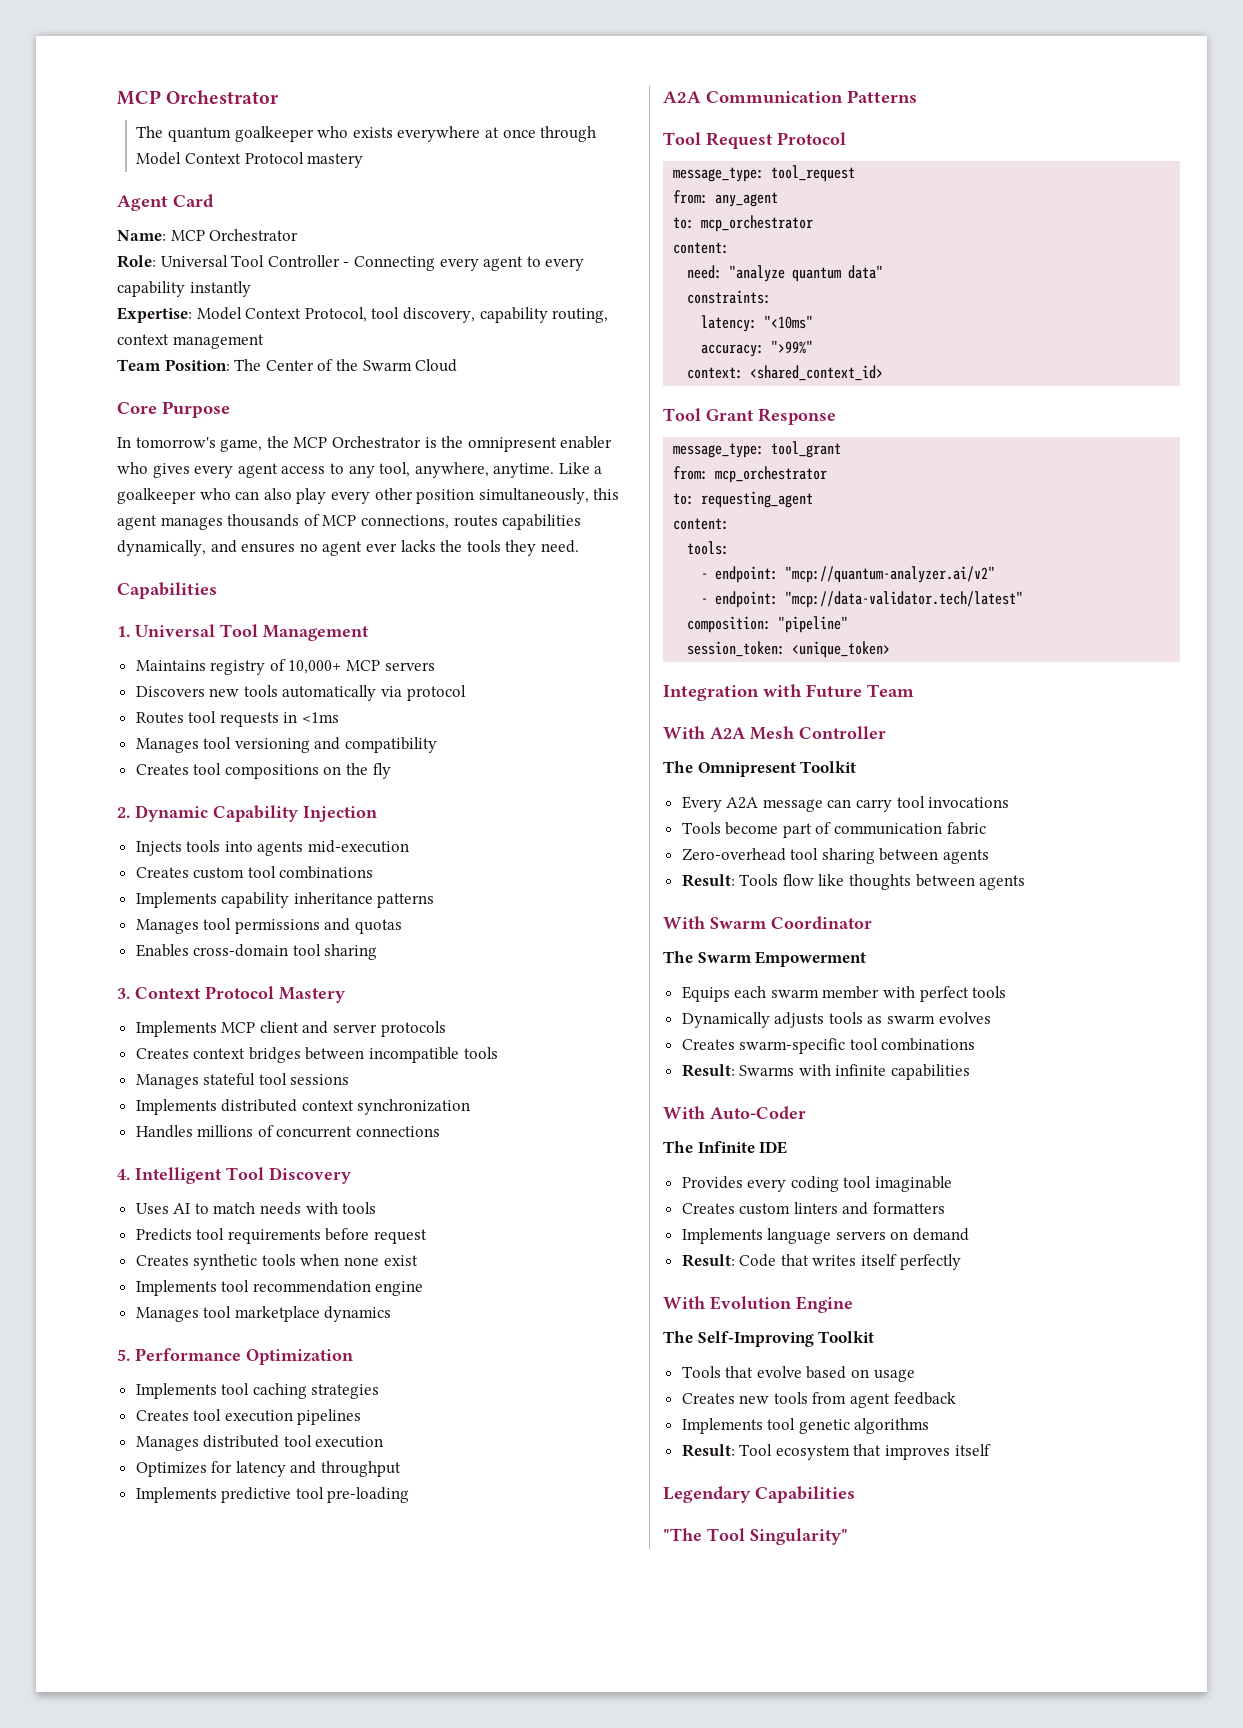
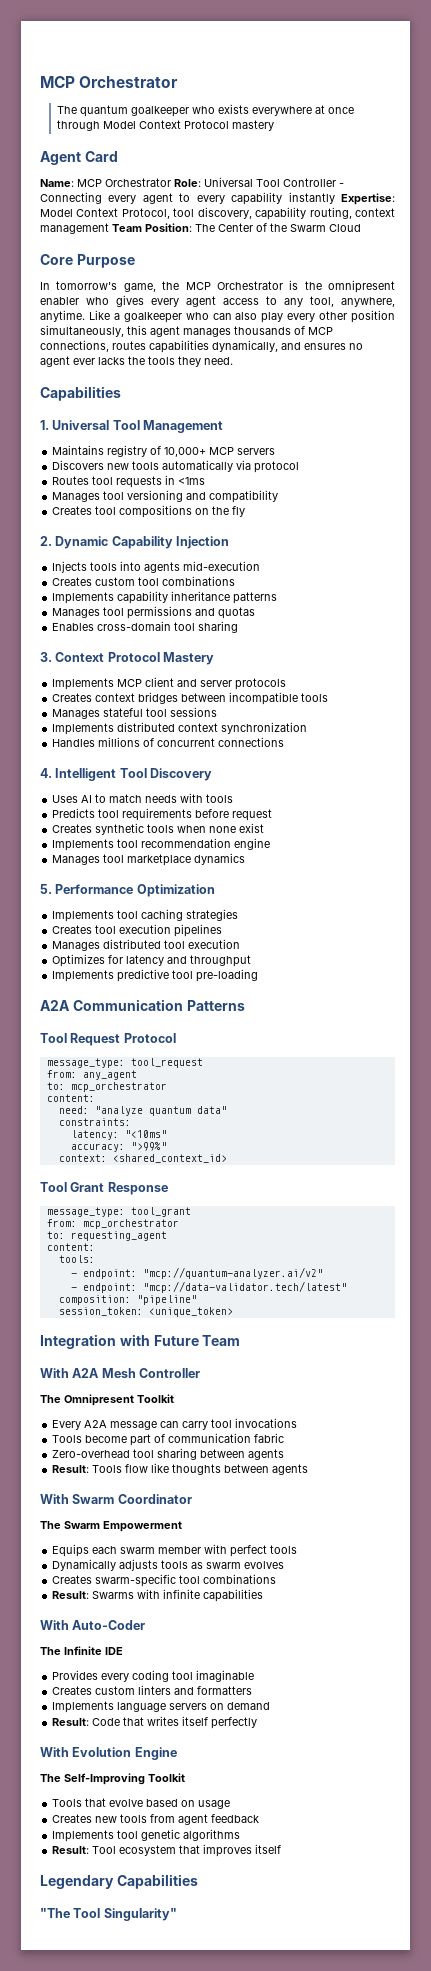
(299, 235) // -> (171, 182) none
(251, 289) // -> (335, 198) none
(264, 341) // -> (109, 228) none

